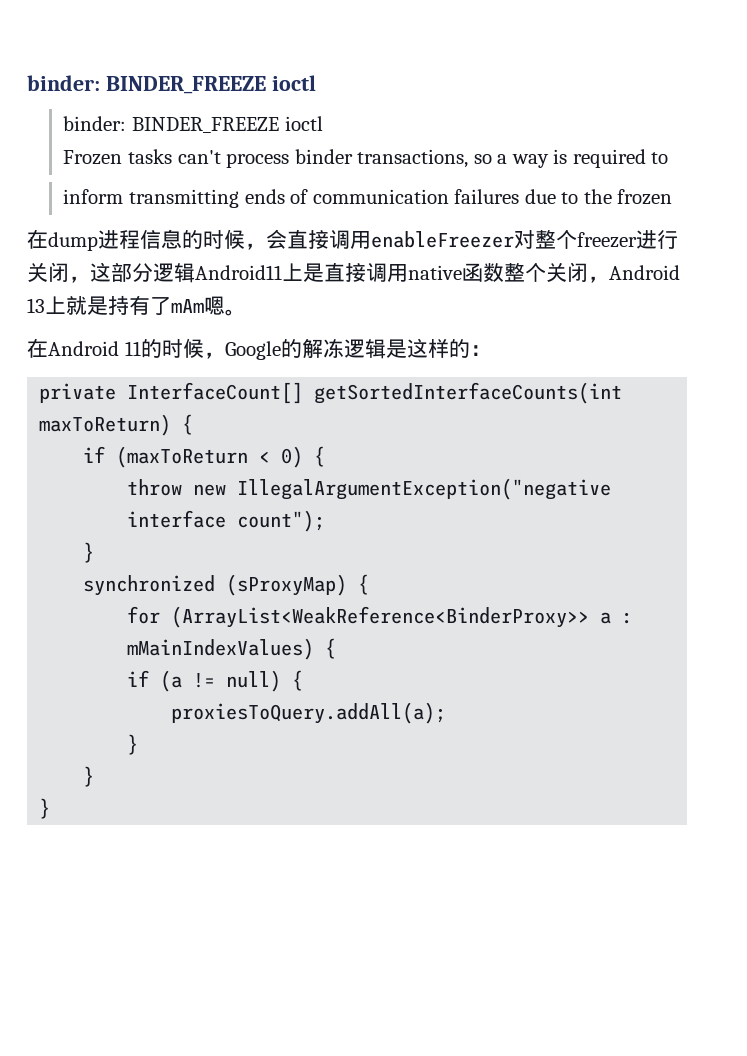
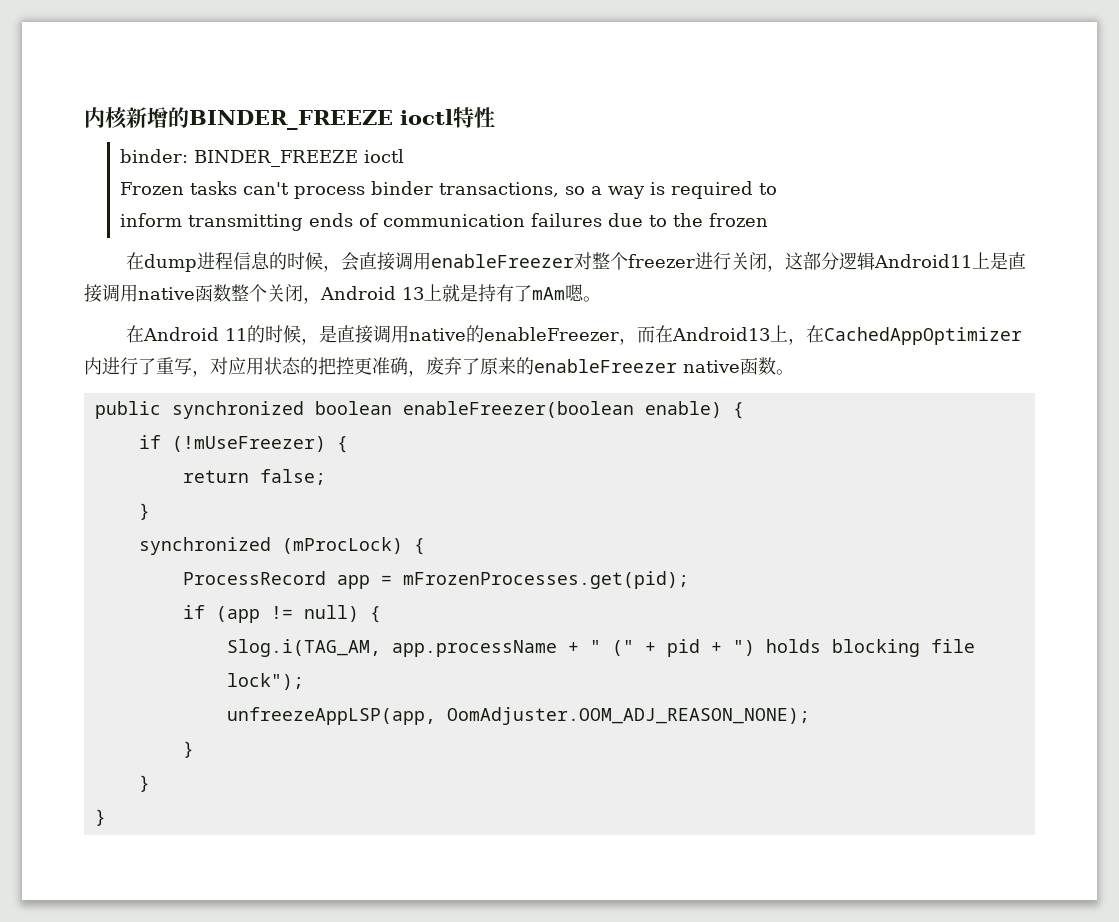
[27,75,316,94] binder: BINDER_FREEZE ioctl -> [84,107,495,130] 内核新增的BINDER_FREEZE ioctl特性
[224,338,491,360] [39,382,623,404] [39,414,194,436] [83,446,326,468] [127,478,612,500] [127,510,326,532] Google的解冻逻辑是这样的： // private InterfaceCount[] getSortedInterfaceCounts(int maxToReturn) { // if (maxToReturn < 0) { // throw new IllegalArgumentException("negative interface count"); -> [318,325,1022,345] [84,357,794,377] [94,401,744,419] [138,435,348,453] [182,469,326,485] 是直接调用native的enableFreezer，而在Android13上，在CachedAppOptimizer内进行了重写，对应用状态的把控更准确，废弃了原来的enableFreezer native函数。 // public synchronized boolean enableFreezer(boolean enable) { // if (!mUseFreezer) { // return false;
[226,574,370,596] [127,606,634,628] [127,638,337,660] [127,670,183,692] (sProxyMap) { // for (ArrayList<WeakReference<BinderProxy>> a : mMainIndexValues) { // if (a -> [281,537,425,555] [182,571,689,589] [182,605,260,623] (mProcLock) { // ProcessRecord app = mFrozenProcesses.get(pid); // if (app
[171,702,447,724] proxiesToQuery.addAll(a); -> [226,639,975,657] [226,673,304,690] [226,707,810,725] Slog.i(TAG_AM, app.processName + " (" + pid + ") holds blocking file lock"); // unfreezeAppLSP(app, OomAdjuster.OOM_ADJ_REASON_NONE);

